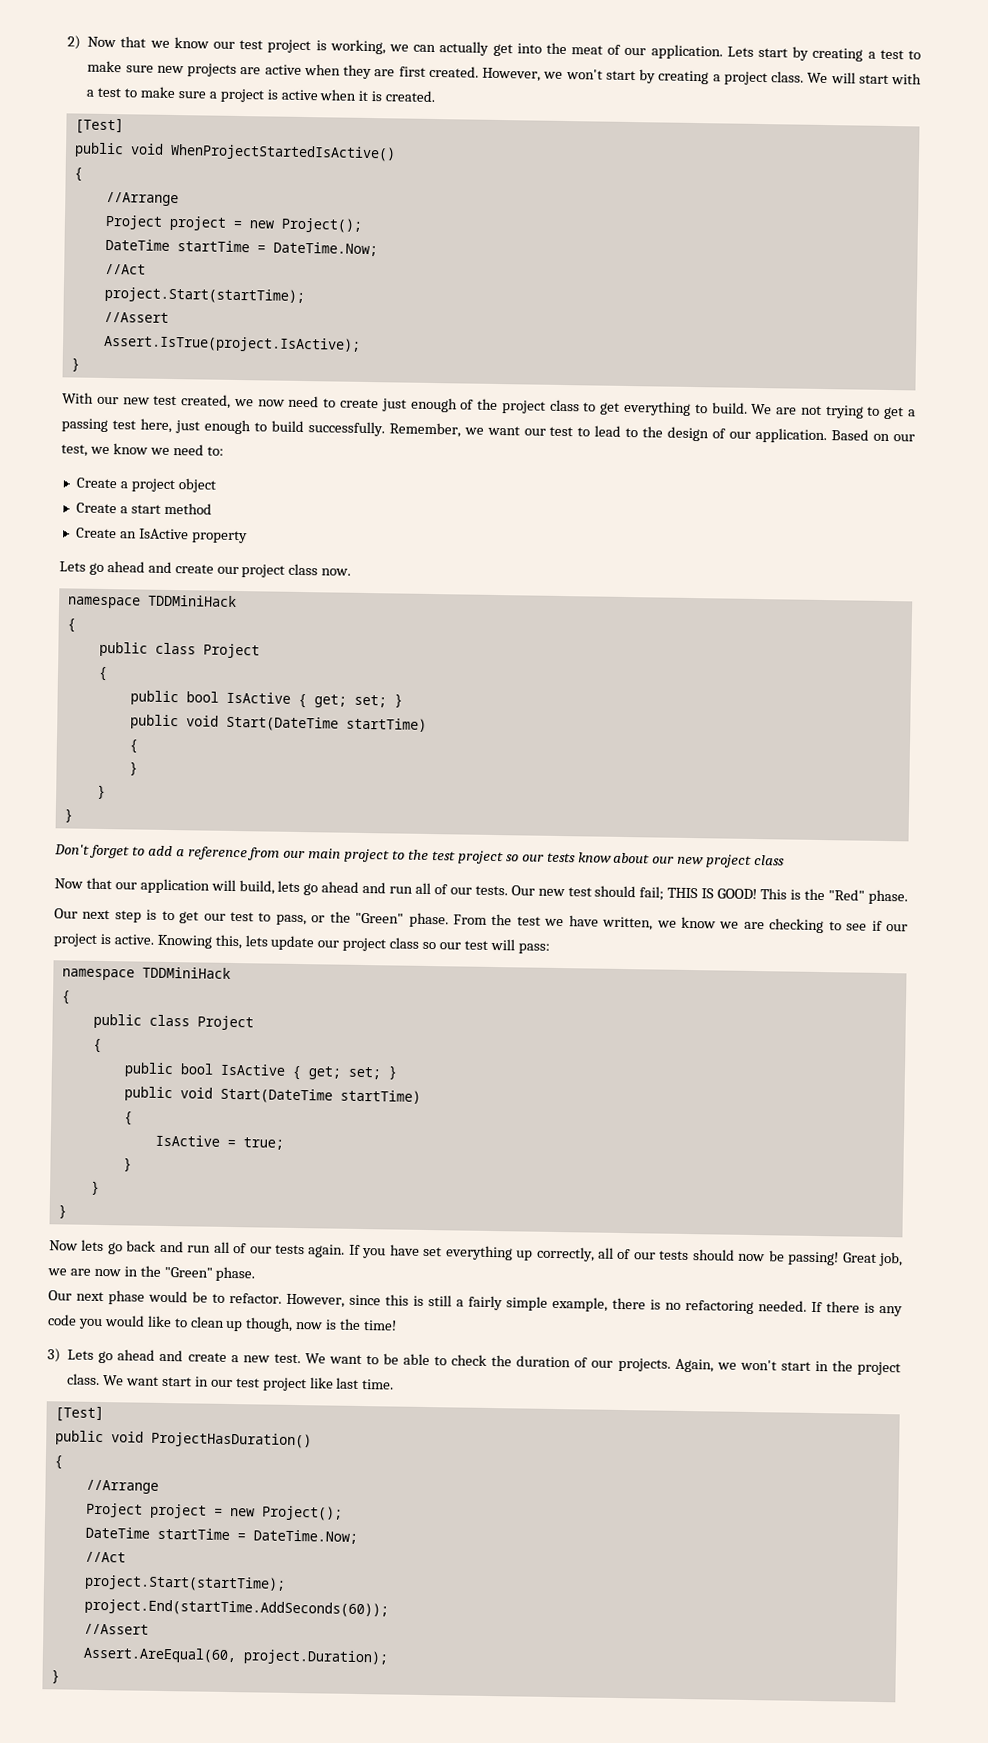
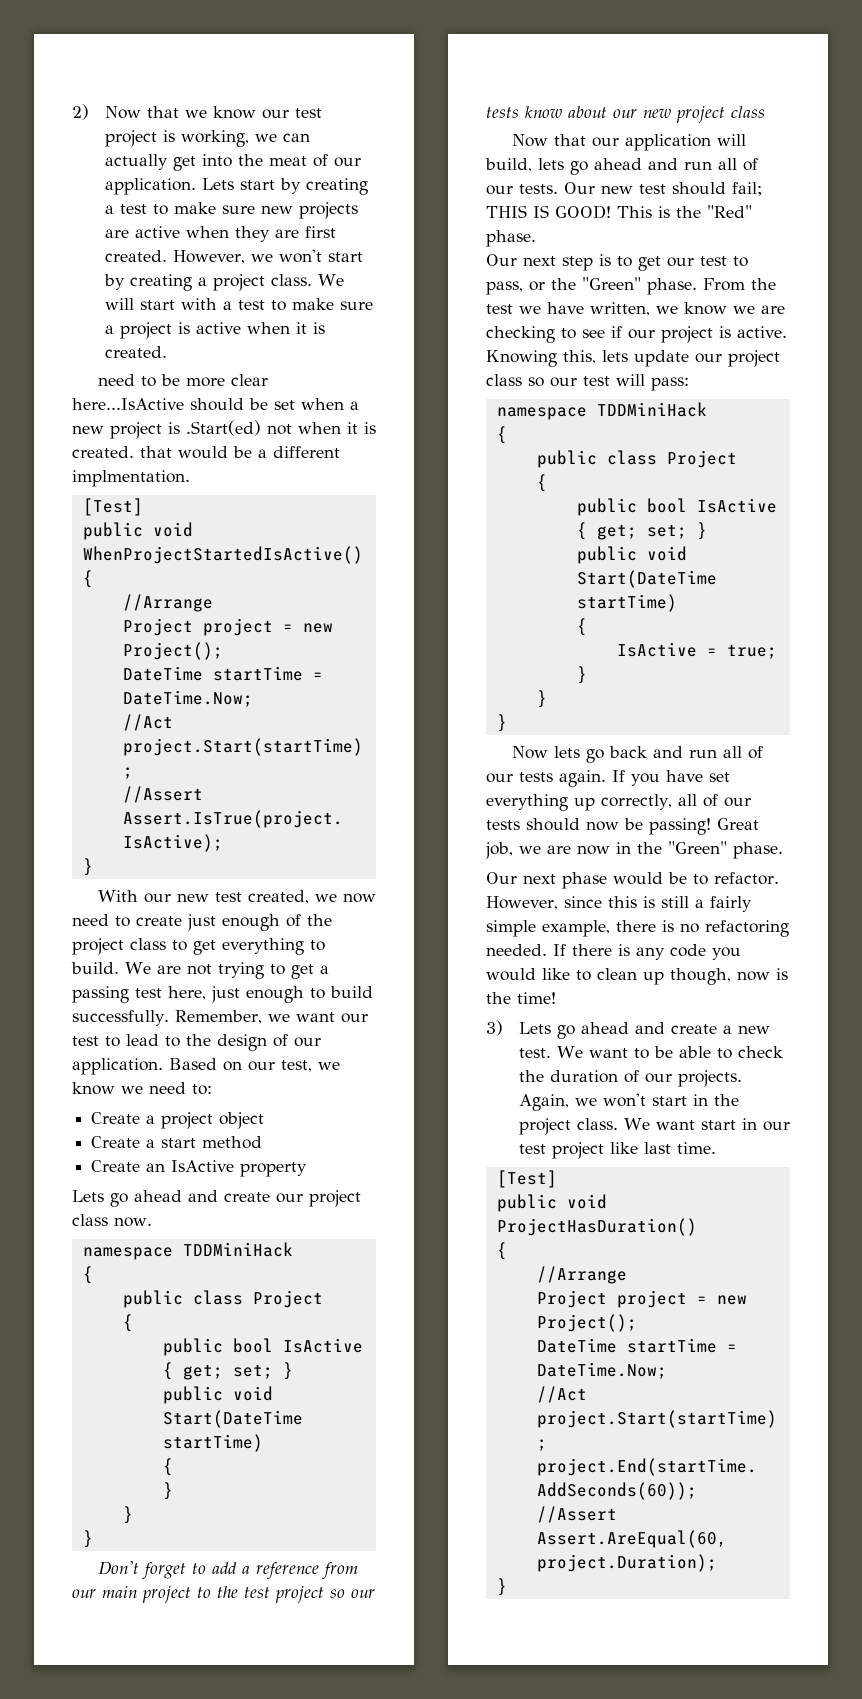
(436, 96) none -> [97,374,268,387] [72,398,359,411] [72,420,376,439] [72,446,340,459] [72,470,190,487] // need to be more clear here...IsActive should be set when a new project is .Start(ed) not when it is created. that would be a different implmentation.

